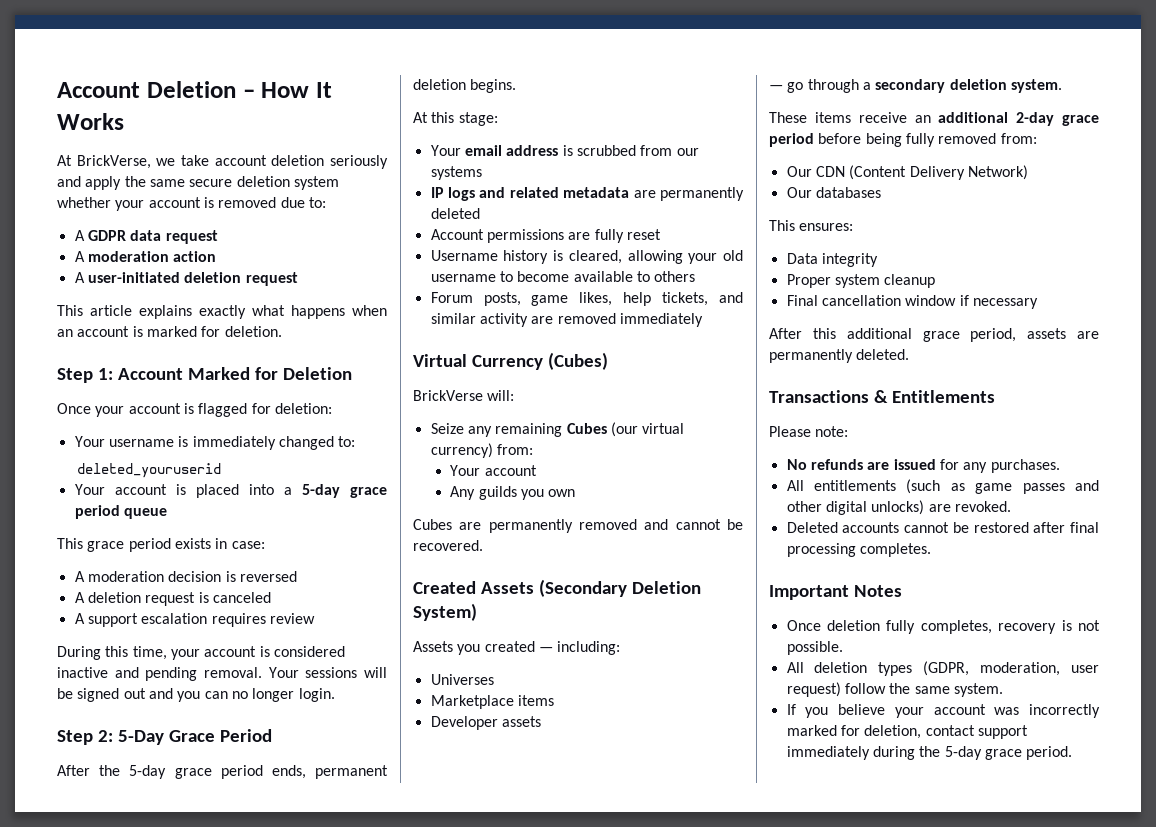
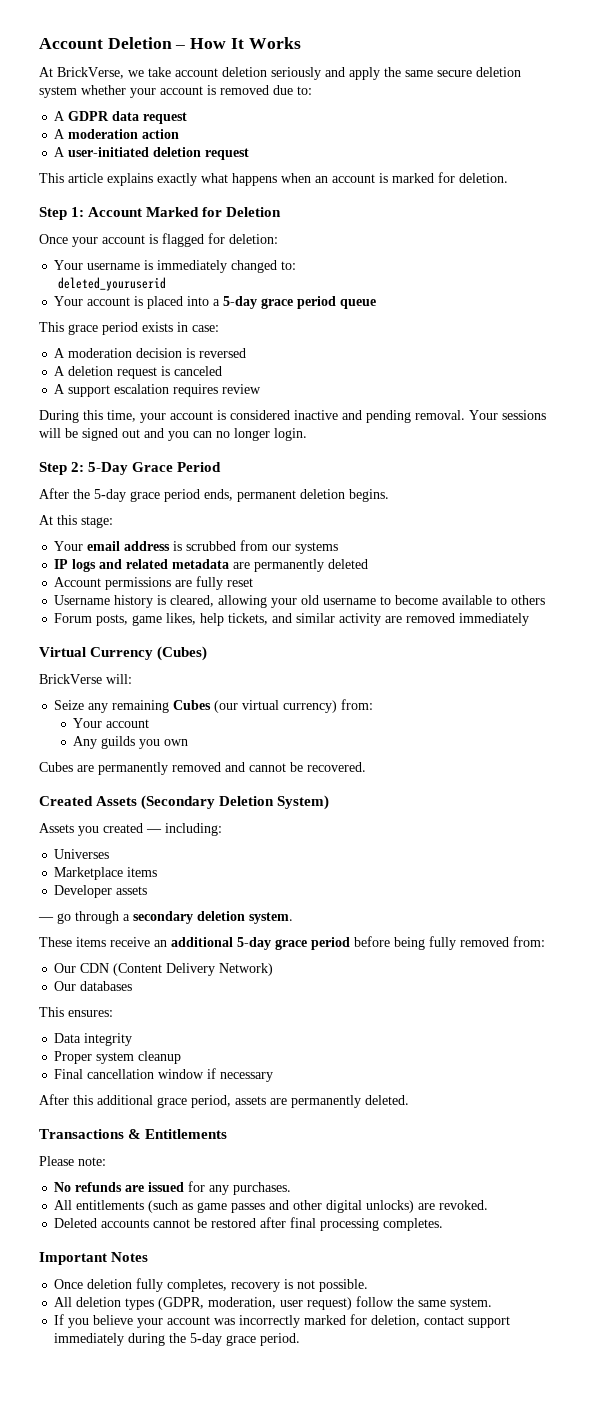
[1016,112,1055,126] 2-day -> [237,937,271,950] 5-day

